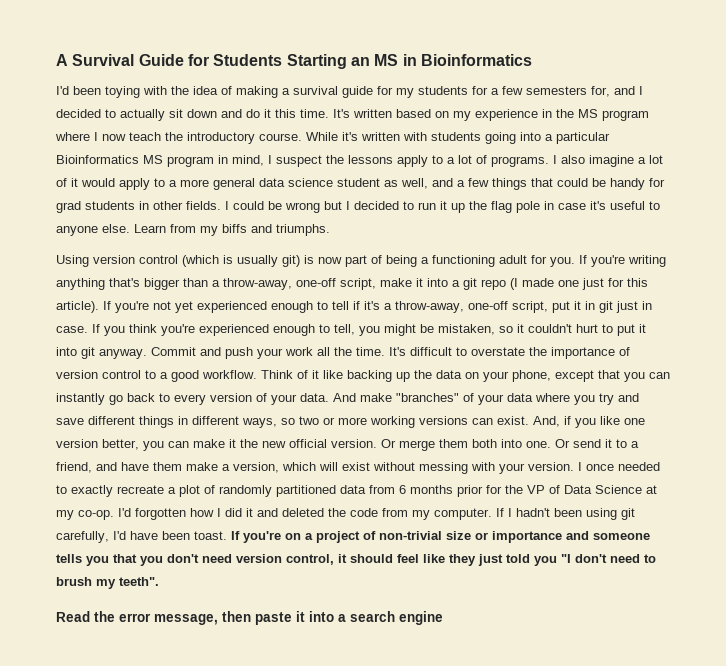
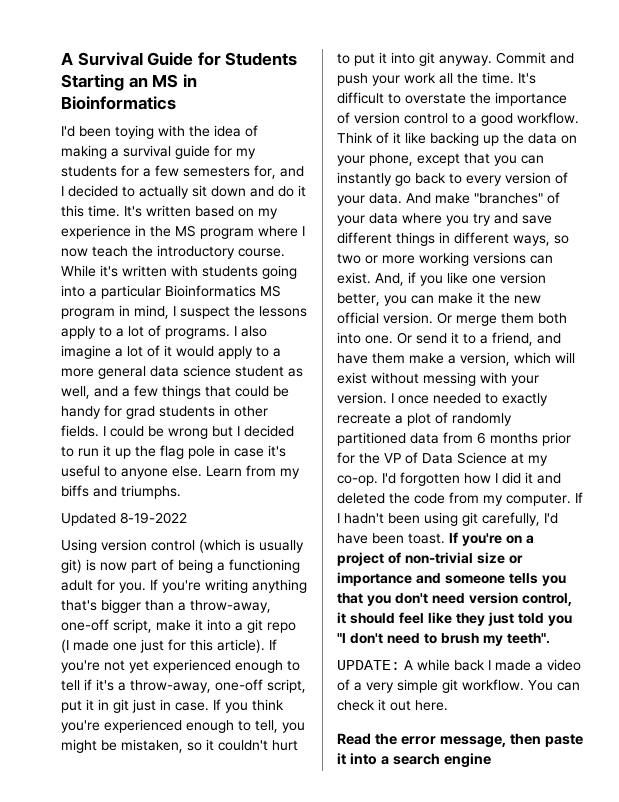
(330, 230) none -> [61,512,187,526] // Updated 8-19-2022
(159, 581) none -> [337,659,581,671] [337,679,580,693] [337,699,448,711] // UPDATE: A while back I made a video of a very simple git workflow. You can check it out here.

